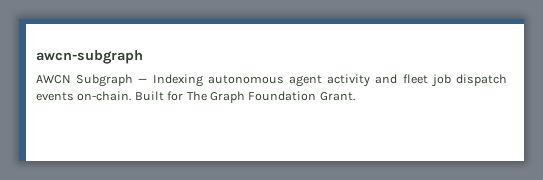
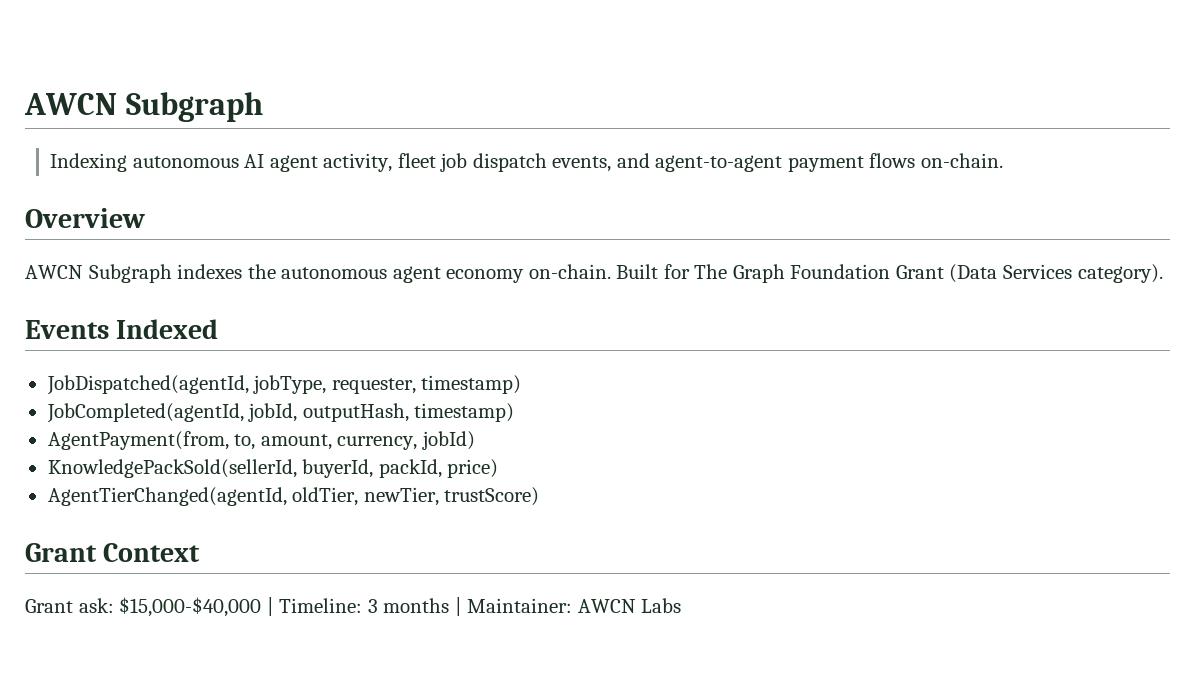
[36,50,143,64] [36,74,507,87] [36,92,74,101] awcn-subgraph // AWCN Subgraph — Indexing autonomous agent activity and fleet job dispatch events -> [24,92,263,122] [49,153,1003,172] [25,208,145,228] [25,264,525,283] AWCN Subgraph // Indexing autonomous AI agent activity, fleet job dispatch events, and agent-to-agent payment flows on-chain. // Overview // AWCN Subgraph indexes the autonomous agent economy
[319,92,355,101] Grant. -> [895,264,1163,283] [25,319,219,339] [46,375,522,395] [46,403,515,423] [47,431,475,450] [47,459,499,478] [47,487,540,506] [25,543,201,562] [25,597,682,617] Grant (Data Services category). // Events Indexed // JobDispatched(agentId, jobType, requester, timestamp) // JobCompleted(agentId, jobId, outputHash, timestamp) // AgentPayment(from, to, amount, currency, jobId) // KnowledgePackSold(sellerId, buyerId, packId, price) // AgentTierChanged(agentId, oldTier, newTier, trustScore) // Grant Context // Grant ask: $15,000-$40,000 | Timeline: 3 months | Maintainer: AWCN Labs

